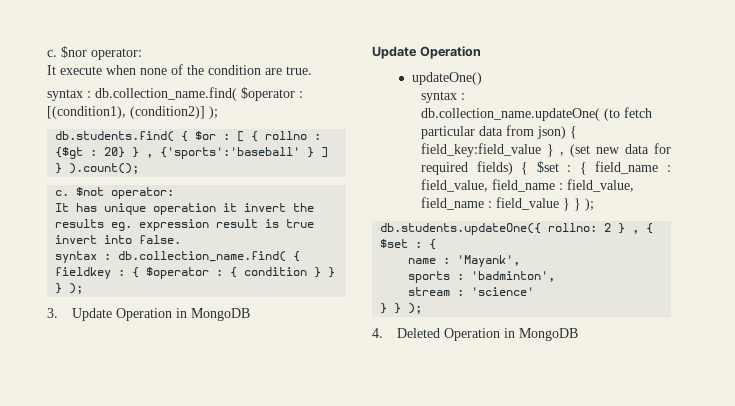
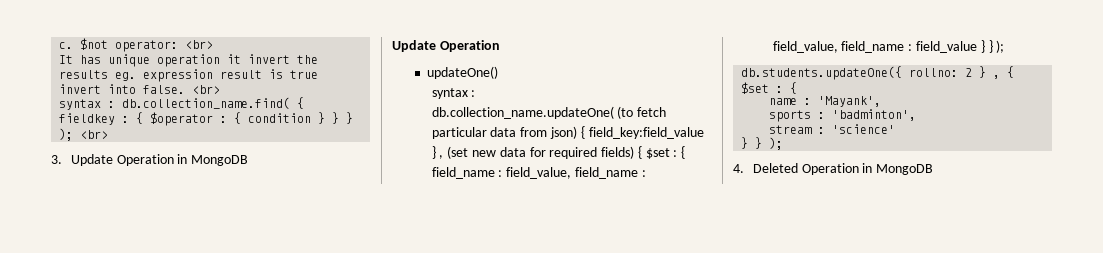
[47,46,142,60] [47,64,312,75] [47,87,303,101] [47,106,218,119] [55,131,322,142] [55,147,329,159] [55,163,140,174] [55,190,70,196] c. $nor operator: // It execute when none of the condition are true. // syntax : db.collection_name.find( $operator : [(condition1), (condition2)] ); // db.students.find( { $or : [ { rollno : {$gt : 20} } , {'sports':'baseball' } ] } ).count(); // c. -> [59,42,74,49] c.
(175, 193) none -> [185,40,214,49] <br>
(182, 239) none -> [192,85,221,94] <br>
(84, 288) none -> [80,130,109,139] <br>

